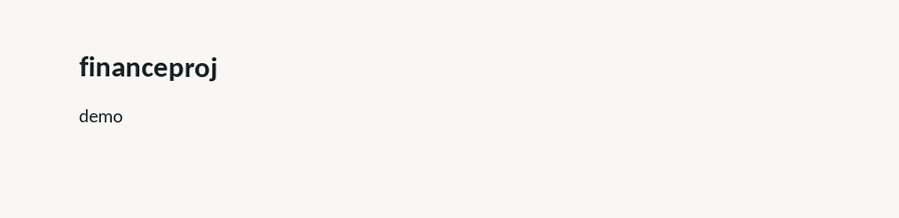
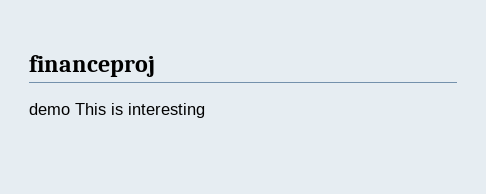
(123, 116) none -> [75,103,205,118] This is interesting

